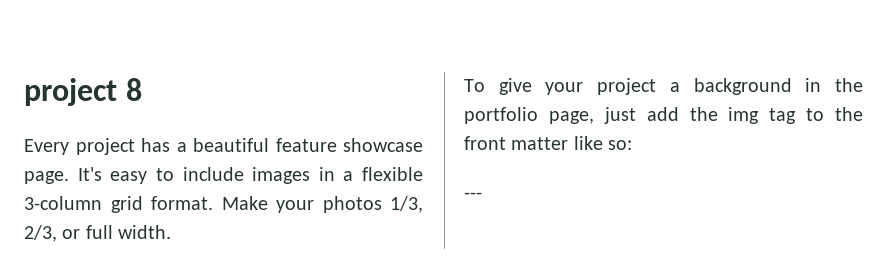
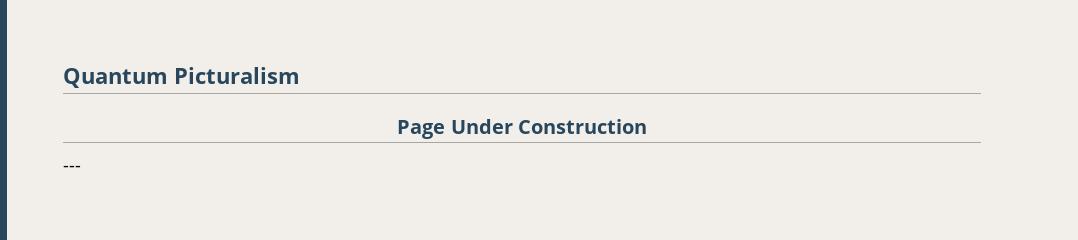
[24,78,142,106] [24,138,423,155] [24,167,423,184] [24,196,423,213] [24,225,172,242] [464,78,863,95] [464,107,863,124] [464,136,633,150] project 8 // Every project has a beautiful feature showcase page. It's easy to include images in a flexible 3-column grid format. Make your photos 1/3, 2/3, or full width. // To give your project a background in the portfolio page, just add the img tag to the front matter like so: -> [63,67,300,88] [397,119,647,139] Quantum Picturalism // Page Under Construction

